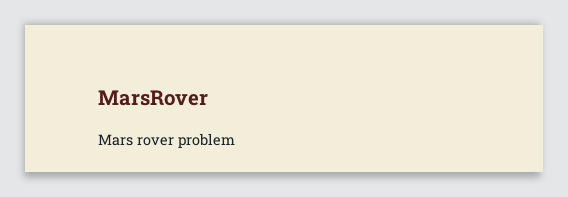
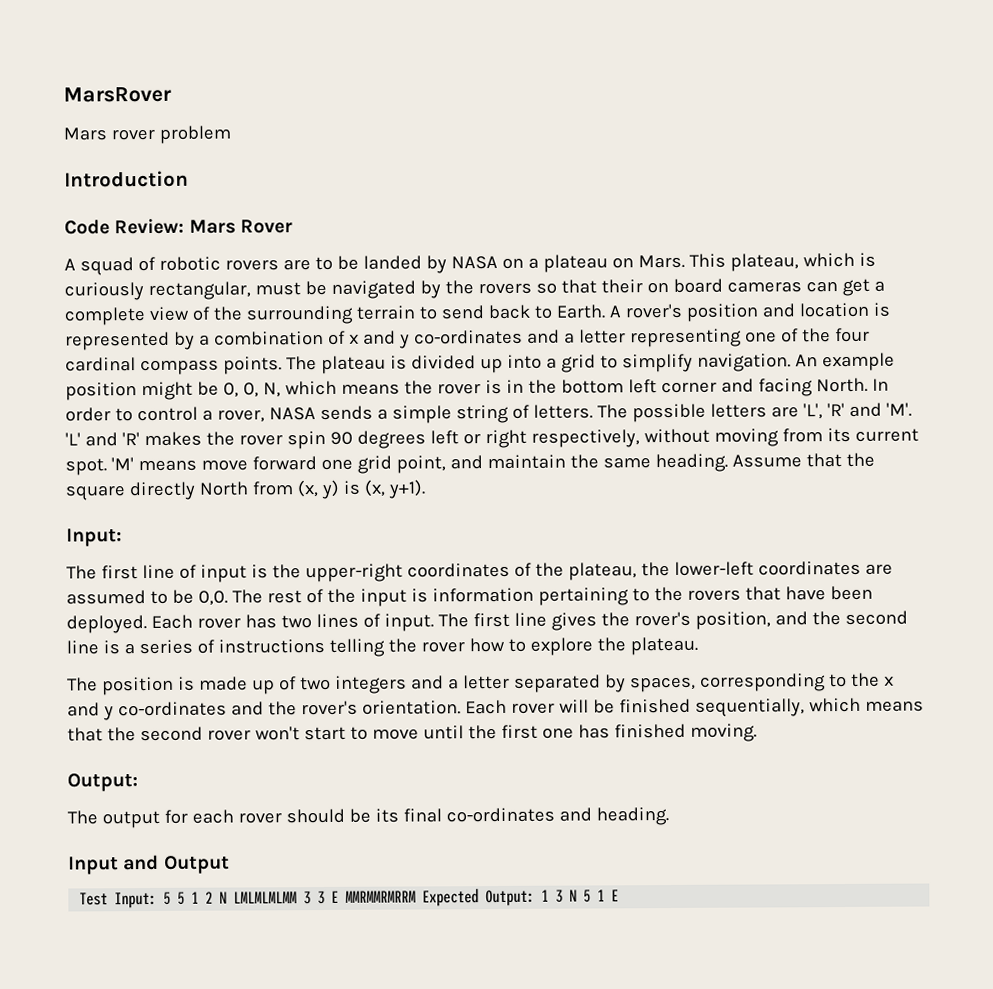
(235, 140) none -> [64,170,189,188] [64,218,293,235] [64,252,876,276] [64,278,885,301] [64,302,890,326] [65,327,870,351] [65,352,895,376] [65,377,889,401] [65,402,912,424] [65,427,919,450] [65,452,875,476] [65,479,426,501] [66,528,122,547] [66,560,893,583] [66,585,873,607] [66,610,908,634] [66,636,698,657] [67,672,894,696] [67,697,924,721] [67,723,757,742] [67,773,138,792] [67,807,669,829] [68,854,230,875] [79,888,620,909] // Introduction // Code Review: Mars Rover // A squad of robotic rovers are to be landed by NASA on a plateau on Mars. This plateau, which is curiously rectangular, must be navigated by the rovers so that their on board cameras can get a complete view of the surrounding terrain to send back to Earth. A rover's position and location is represented by a combination of x and y co-ordinates and a letter representing one of the four cardinal compass points. The plateau is divided up into a grid to simplify navigation. An example position might be 0, 0, N, which means the rover is in the bottom left corner and facing North. In order to control a rover, NASA sends a simple string of letters. The possible letters are 'L', 'R' and 'M'. 'L' and 'R' makes the rover spin 90 degrees left or right respectively, without moving from its current spot. 'M' means move forward one grid point, and maintain the same heading. Assume that the square directly North from (x, y) is (x, y+1). // Input: // The first line of input is the upper-right coordinates of the plateau, the lower-left coordinates are assumed to be 0,0. The rest of the input is information pertaining to the rovers that have been deployed. Each rover has two lines of input. The first line gives the rover's position, and the second line is a series of instructions telling the rover how to explore the plateau. // The position is made up of two integers and a letter separated by spaces, corresponding to the x and y co-ordinates and the rover's orientation. Each rover will be finished sequentially, which means that the second rover won't start to move until the first one has finished moving. // Output: // The output for each rover should be its final co-ordinates and heading. // Input and Output // Test Input: 5 5 1 2 N LMLMLMLMM 3 3 E MMRMMRMRRM Expected Output: 1 3 N 5 1 E

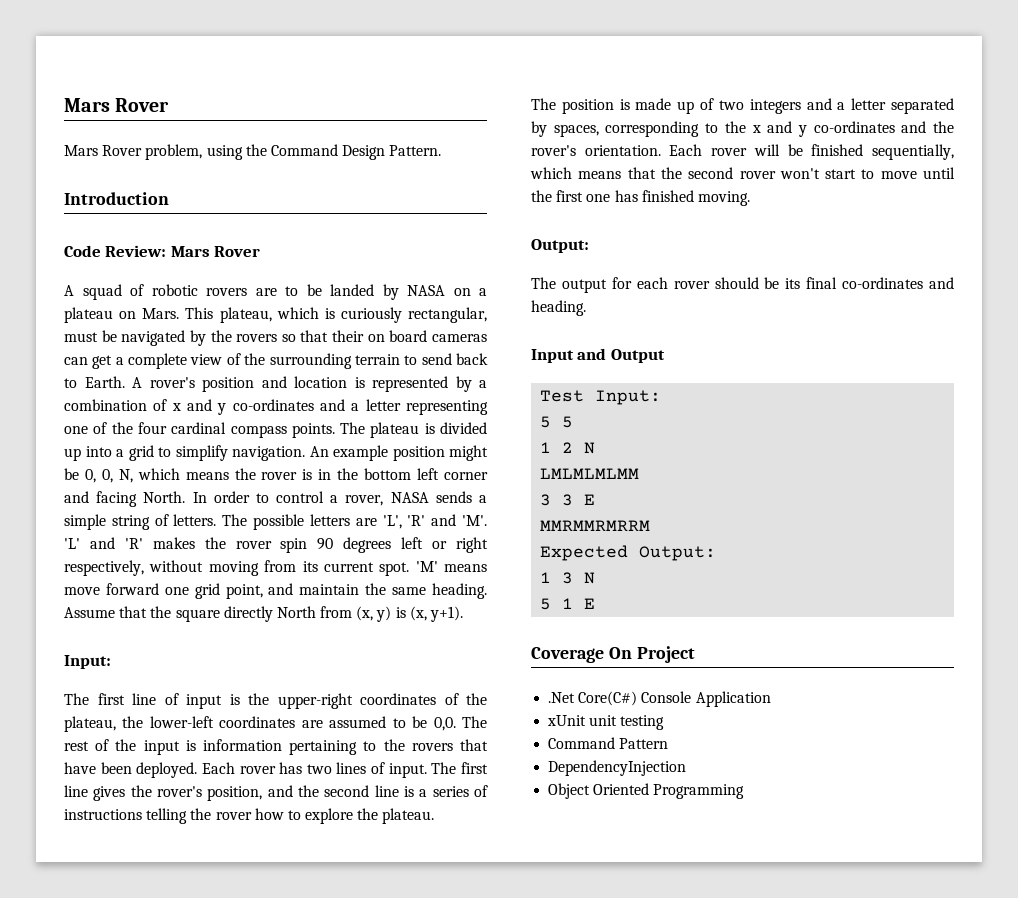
[63,86,172,103] [63,125,231,144] MarsRover // Mars rover problem -> [64,98,170,112] [64,144,442,160] Mars Rover // Mars Rover problem, using the Command Design Pattern.
(158, 900) none -> (662, 397) //
(186, 898) none -> (574, 422) //
(228, 897) none -> (596, 448) //
(298, 897) none -> (640, 473) //
(340, 896) none -> (596, 499) //
(417, 896) none -> (651, 525) //
(536, 898) none -> (717, 553) //
(578, 895) none -> (596, 578) //
(620, 895) none -> [531,646,695,663] [548,691,771,707] [547,715,665,730] [548,737,669,749] [548,760,687,776] [548,783,745,799] // Coverage On Project // .Net Core(C#) Console Application // xUnit unit testing // Command Pattern // DependencyInjection // Object Oriented Programming

